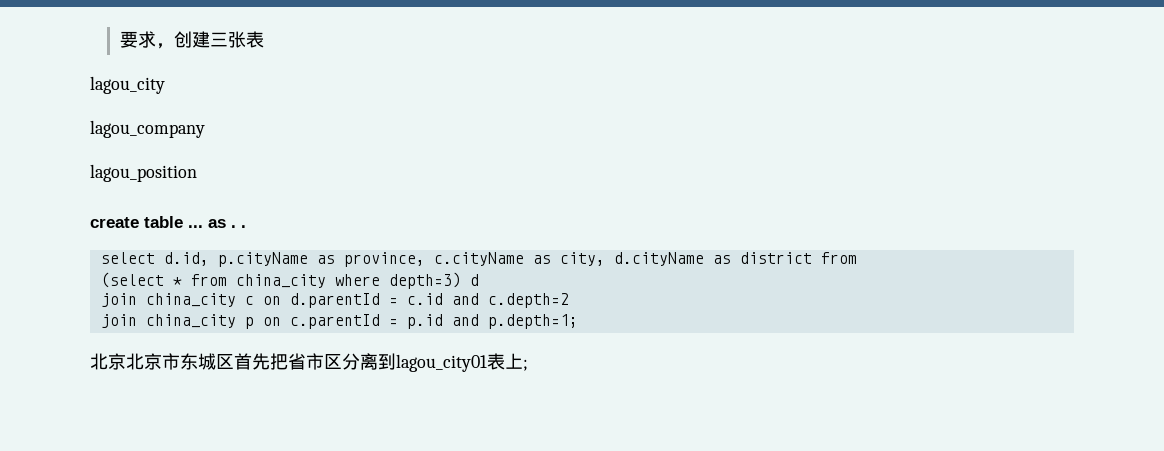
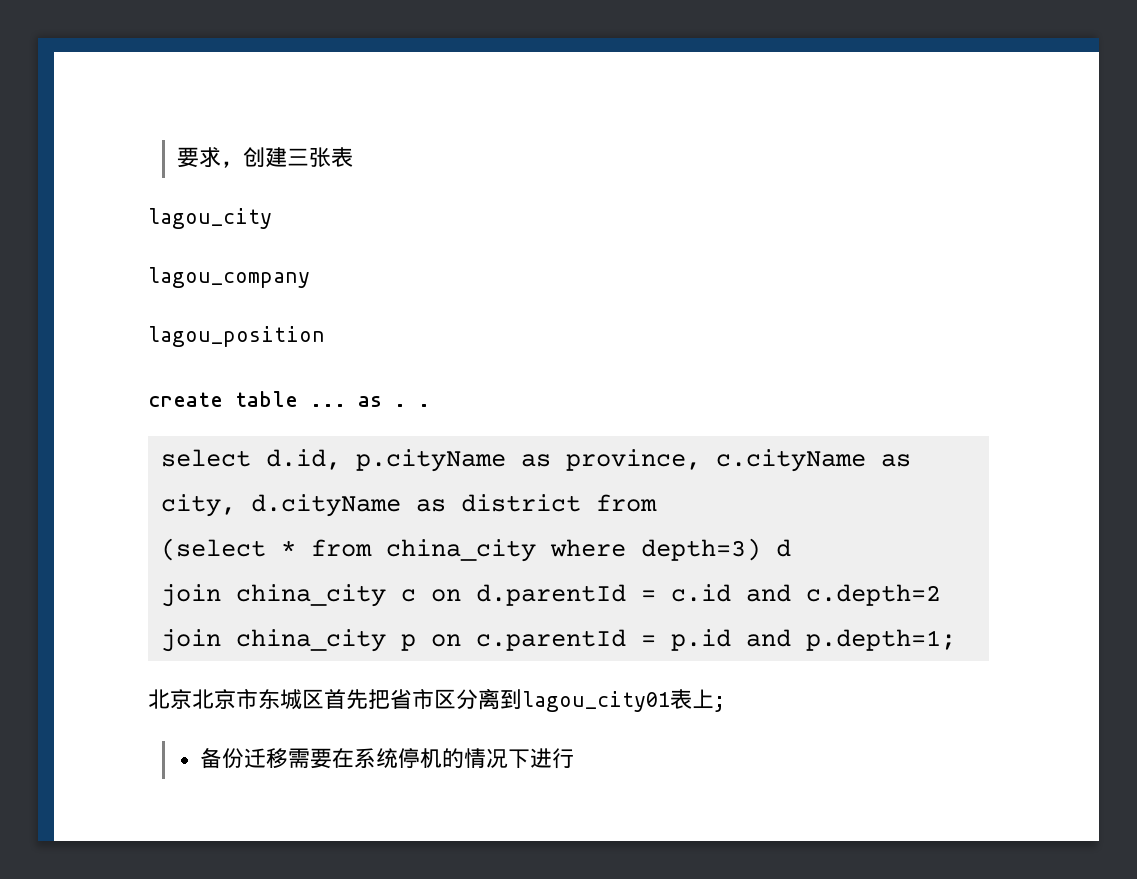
(528, 365) none -> [200,748,575,769] // 备份迁移需要在系统停机的情况下进行

